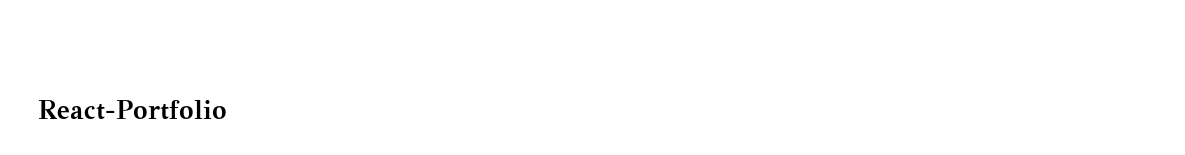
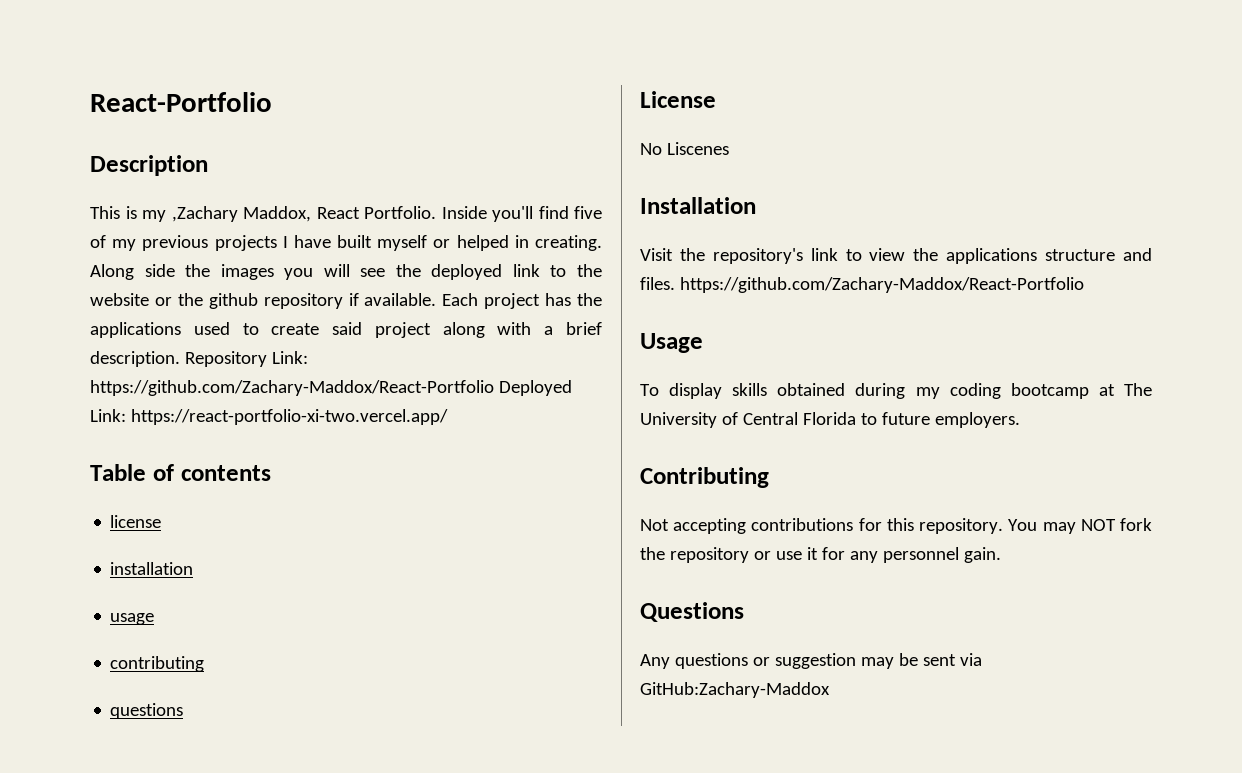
(227, 110) none -> [90,155,208,176] [90,206,602,222] [90,235,602,251] [90,264,603,280] [90,293,602,309] [90,322,602,338] [90,351,308,367] [90,380,572,396] [90,409,448,425] [90,464,271,481] [110,515,162,528] [110,562,194,575] [110,613,155,625] [110,656,205,672] [110,703,184,719] [640,91,716,108] [640,142,729,155] [640,197,756,214] [640,248,1152,264] [640,277,1084,293] [640,333,703,353] [640,383,1152,399] [640,412,1020,428] [640,467,769,488] [640,518,1152,534] [640,547,1001,563] [640,602,744,622] [640,653,982,669] [640,682,830,698] // Description // This is my ,Zachary Maddox, React Portfolio. Inside you'll find five of my previous projects I have built myself or helped in creating. Along side the images you will see the deployed link to the website or the github repository if available. Each project has the applications used to create said project along with a brief description. Repository Link: https://github.com/Zachary-Maddox/React-Portfolio Deployed Link: https://react-portfolio-xi-two.vercel.app/ // Table of contents // license // installation // usage // contributing // questions // License // No Liscenes // Installation // Visit the repository's link to view the applications structure and files. https://github.com/Zachary-Maddox/React-Portfolio // Usage // To display skills obtained during my coding bootcamp at The University of Central Florida to future employers. // Contributing // Not accepting contributions for this repository. You may NOT fork the repository or use it for any personnel gain. // Questions // Any questions or suggestion may be sent via GitHub:Zachary-Maddox

